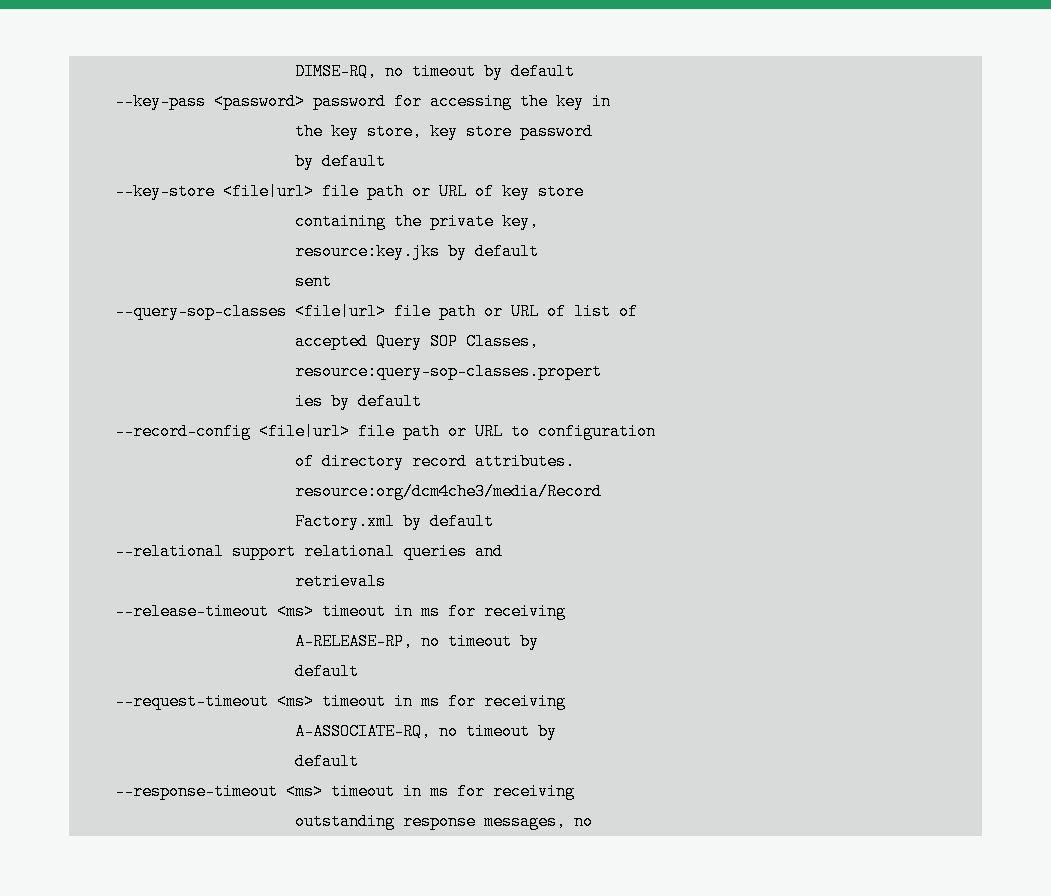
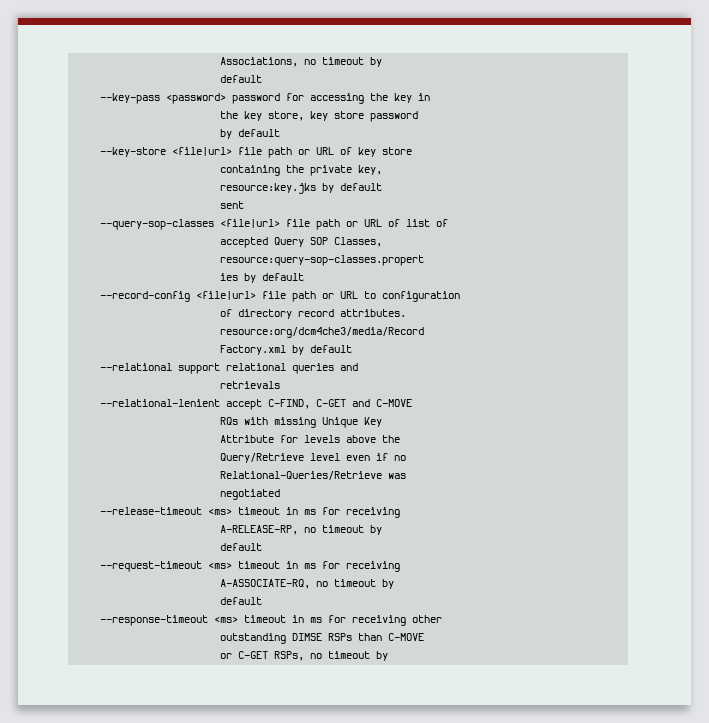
[294,63,503,80] DIMSE-RQ, no timeout by -> [219,57,382,67] Associations, no timeout by //
(386, 581) none -> [99,399,412,410] [219,417,382,428] [219,435,400,443] [219,453,406,463] [219,471,406,480] [219,489,280,500] // --relational-lenient accept C-FIND, C-GET and C-MOVE // RQs with missing Unique Key // Attribute for levels above the // Query/Retrieve level even if no // Relational-Queries/Retrieve was // negotiated
(575, 791) none -> [411,615,442,623] other
[402,813,593,830] response messages, no -> [291,633,424,641] [219,651,388,661] DIMSE RSPs than C-MOVE // or C-GET RSPs, no timeout by

